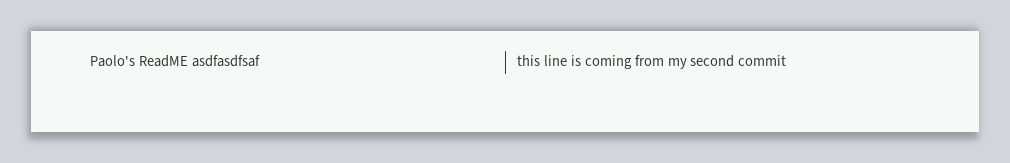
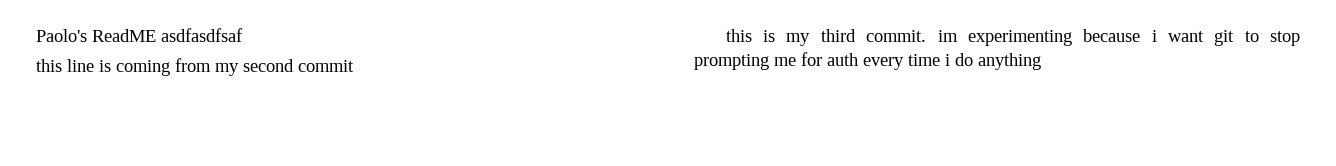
(787, 60) none -> [725,29,1300,46] [694,52,1041,70] // this is my third commit. im experimenting because i want git to stop prompting me for auth every time i do anything

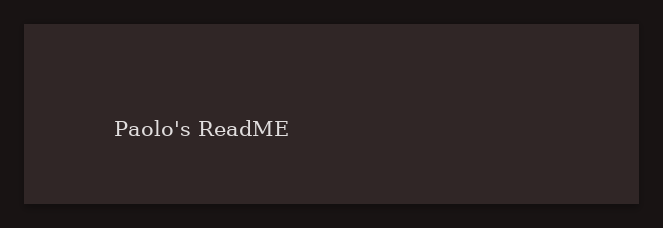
[161,28,243,42] [36,58,354,76] [725,29,1300,46] [694,52,1041,70] asdfasdfsaf // this line is coming from my second commit // this is my third commit. im experimenting because i want git to stop prompting me for auth every time i do anything -> (289, 128) none

